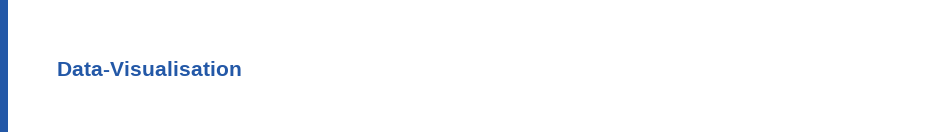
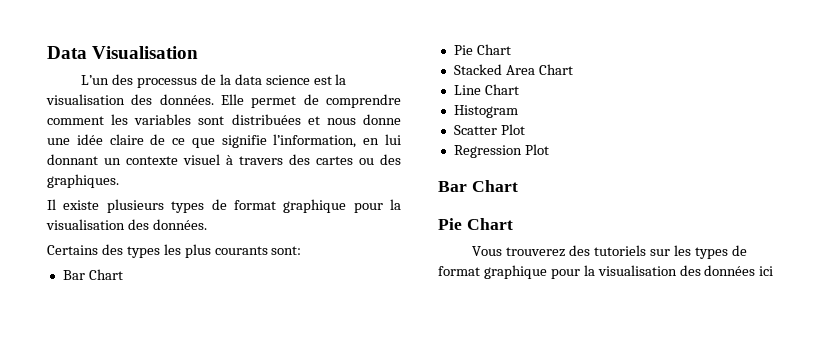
[57,61,242,76] Data-Visualisation -> [47,46,199,59] [81,74,347,88] [46,94,401,108] [47,114,402,125] [47,134,401,148] [47,154,401,165] [47,174,119,188] [47,199,401,213] [46,219,207,230] [47,244,302,258] [62,269,123,280] [453,44,511,55] [453,64,573,75] [453,84,519,95] [453,105,518,118] [453,124,525,135] [453,144,549,158] [438,180,518,192] [438,218,513,230] [472,245,747,259] [438,265,774,279] Data Visualisation // L’un des processus de la data science est la visualisation des données. Elle permet de comprendre comment les variables sont distribuées et nous donne une idée claire de ce que signifie l’information, en lui donnant un contexte visuel à travers des cartes ou des graphiques. // Il existe plusieurs types de format graphique pour la visualisation des données. // Certains des types les plus courants sont: // Bar Chart // Pie Chart // Stacked Area Chart // Line Chart // Histogram // Scatter Plot // Regression Plot // Bar Chart // Pie Chart // Vous trouverez des tutoriels sur les types de format graphique pour la visualisation des données ici

